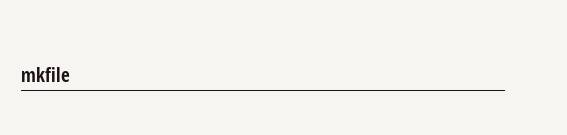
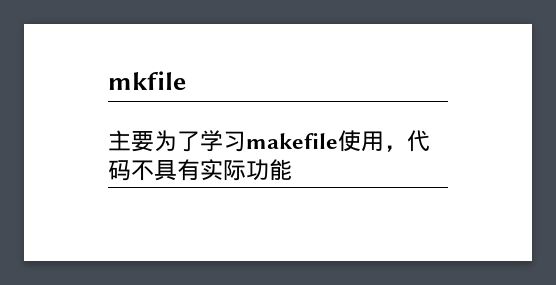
(70, 74) none -> [108,130,430,152] [108,159,292,181] // 主要为了学习makefile使用，代码不具有实际功能

